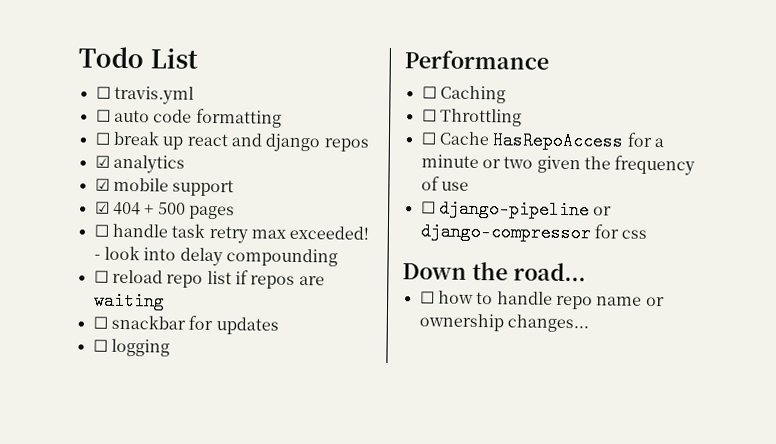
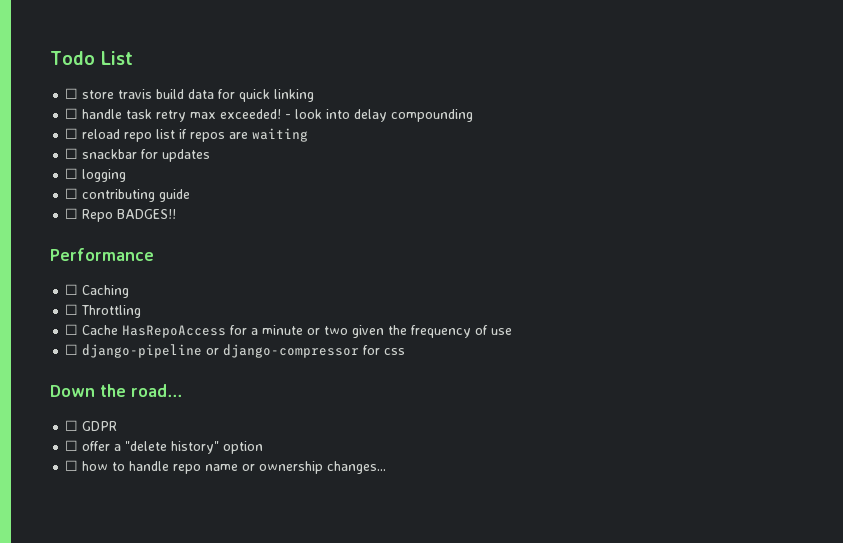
[113,85,194,105] [95,108,282,128] [94,130,369,153] [94,154,185,174] [94,177,235,197] [94,201,235,220] travis.yml // ☐ auto code formatting // ☐ break up react and django repos // ☑ analytics // ☑ mobile support // ☑ 404 + 500 pages -> [82,89,315,102] store travis build data for quick linking
(170, 347) none -> [65,188,191,202] [65,208,177,222] // ☐ contributing guide // ☐ Repo BADGES!!
(586, 272) none -> [65,420,118,431] [65,440,264,454] // ☐ GDPR // ☐ offer a "delete history" option

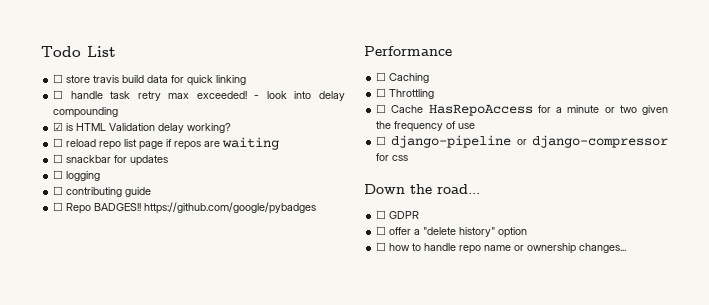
(474, 115) none -> [53,122,232,133] // ☑ is HTML Validation delay working?
(176, 134) none -> [139,141,164,150] page
(177, 214) none -> [144,202,317,214] https://github.com/google/pybadges

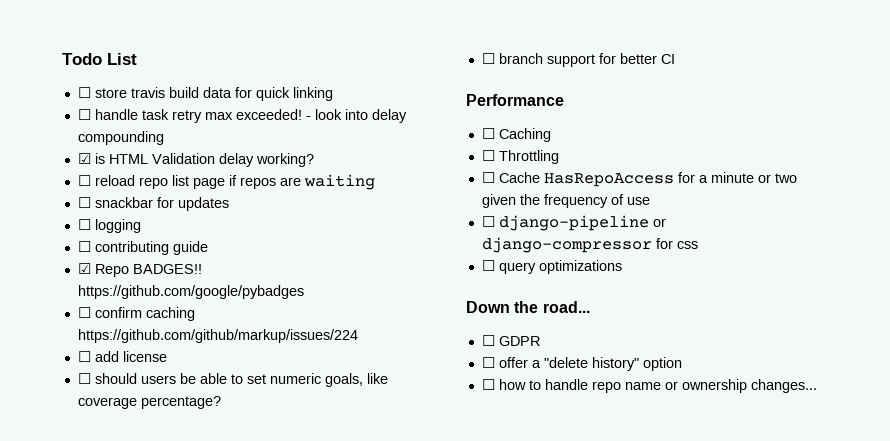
[53,202,64,211] ☐ -> [77,263,91,274] ☑
(317, 208) none -> [77,307,195,321] [77,329,358,343] [77,351,167,362] [77,373,388,387] [77,396,221,409] [481,53,675,67] // ☐ confirm caching https://github.com/github/markup/issues/224 // ☐ add license // ☐ should users be able to set numeric goals, like coverage percentage? // ☐ branch support for better CI
(409, 158) none -> [481,260,622,274] // ☐ query optimizations

